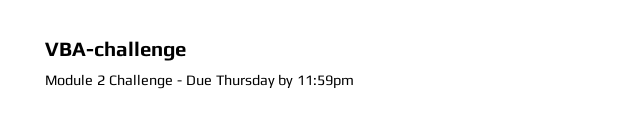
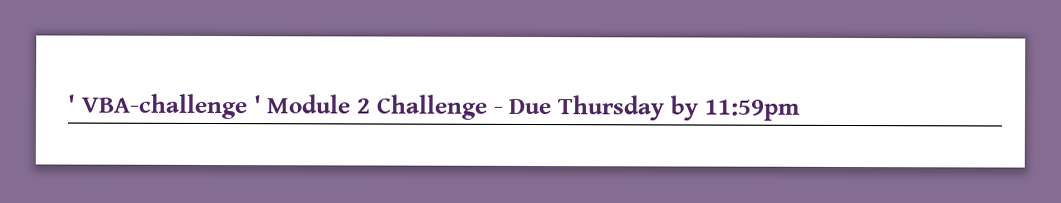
(45, 51) none -> [67,94,76,113] '
(186, 51) // -> [252,95,262,114] '

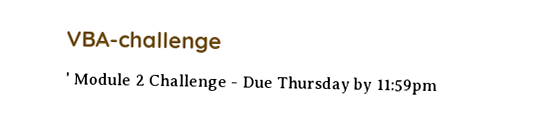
[67,94,76,113] ' -> (66, 42) none
(248, 106) none -> (222, 42) //

